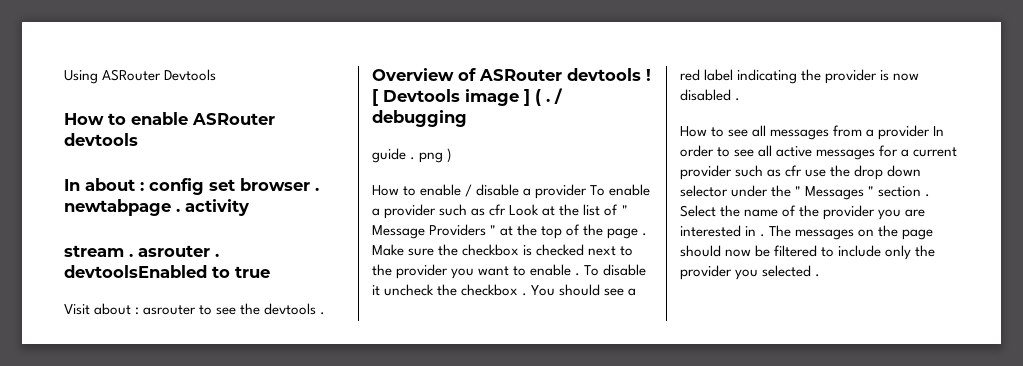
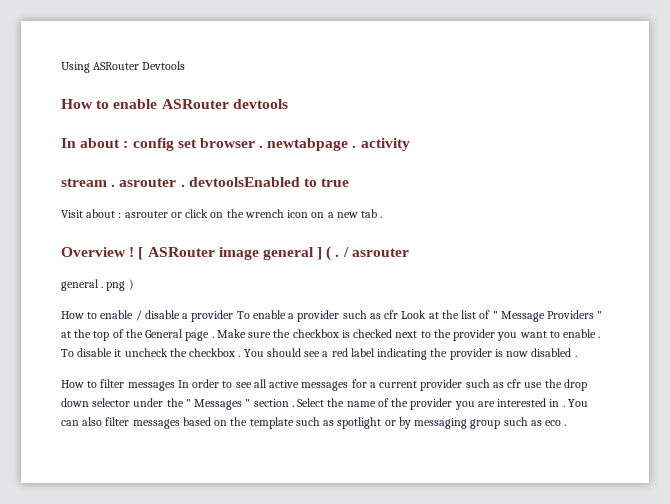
[199,303,326,315] [372,68,651,81] [372,89,519,106] to see the devtools . // Overview of ASRouter devtools ! [ Devtools image -> [170,209,383,218] [61,247,314,260] or click on the wrench icon on a new tab . // Overview ! [ ASRouter image general
[372,110,467,127] [372,148,406,163] debugging // guide -> [351,248,409,257] [61,279,99,291] asrouter // general
(604, 230) none -> [145,329,184,338] General
[728,125,931,140] see all messages from a provider -> [100,379,175,391] filter messages
[769,225,934,240] [680,245,936,260] [680,265,812,280] The messages on the page should now be filtered to include only the provider you selected -> [567,399,588,407] [61,417,562,429] You can also filter messages based on the template such as spotlight or by messaging group such as eco

